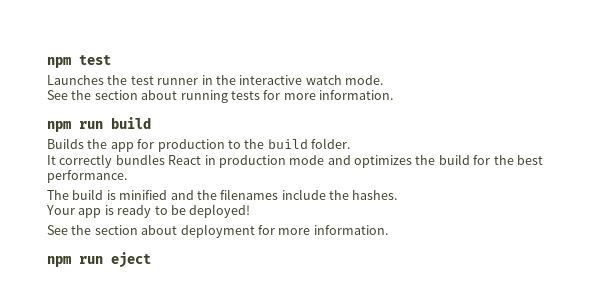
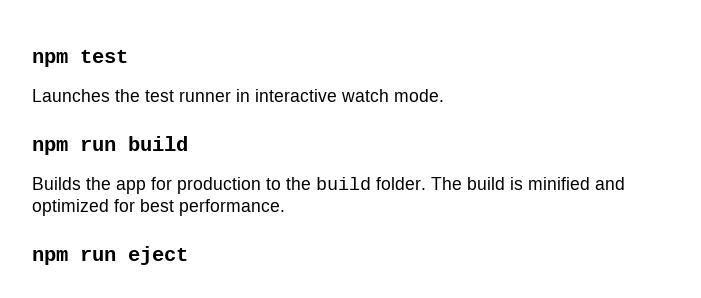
[215,75,236,85] the -> (250, 95) none
[47,90,393,103] // See the section about running tests for more information. -> (444, 95) none
[47,154,543,168] [47,170,127,183] // It correctly bundles React in production mode and optimizes the build for the best performance. // -> (426, 183) none
[196,189,398,200] [46,204,251,218] [47,224,388,238] the filenames include the hashes. // Your app is ready to be deployed! // See the section about deployment for more information. -> [32,199,285,216] optimized for best performance.

